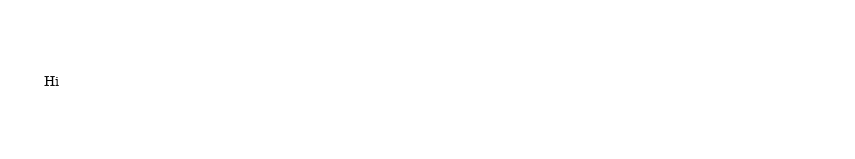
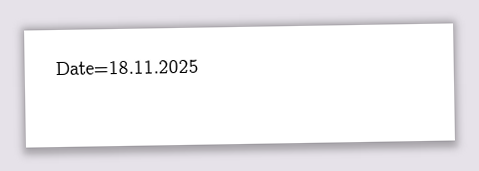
[44,76,59,86] Hi -> [55,59,199,76] Date=18.11.2025

